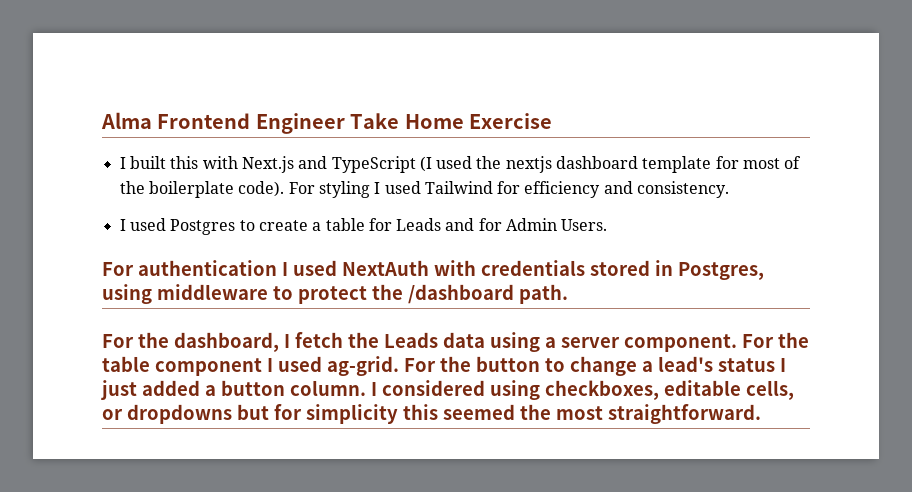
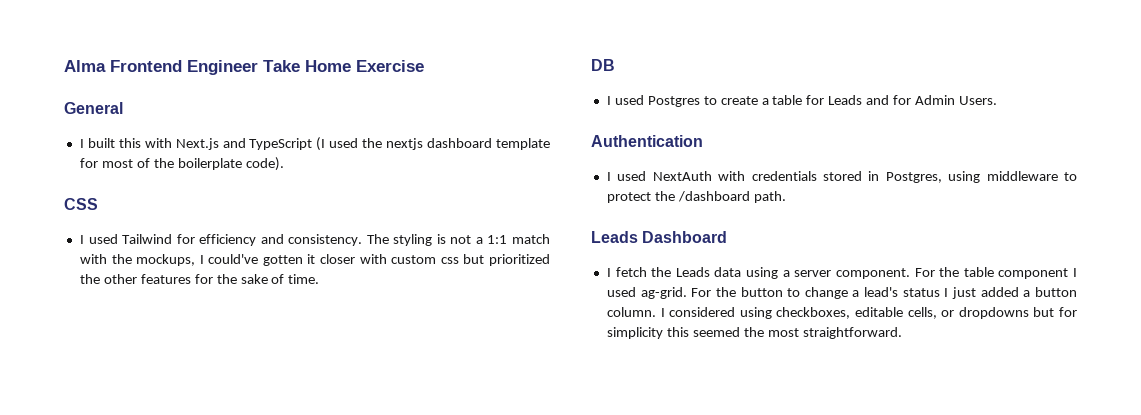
(552, 121) none -> [64,102,123,114] // General
[288,181,370,198] For styling -> [64,198,98,210] // CSS //
(730, 189) none -> [366,234,551,246] [79,254,550,266] [79,274,320,284] [591,59,615,71] The styling is not a 1:1 match with the mockups, I could've gotten it closer with custom css but prioritized the other features for the sake of time. // DB
[102,260,277,276] For authentication -> [591,135,703,147] Authentication //
[102,332,279,352] For the dashboard, -> [591,231,728,243] Leads Dashboard //

